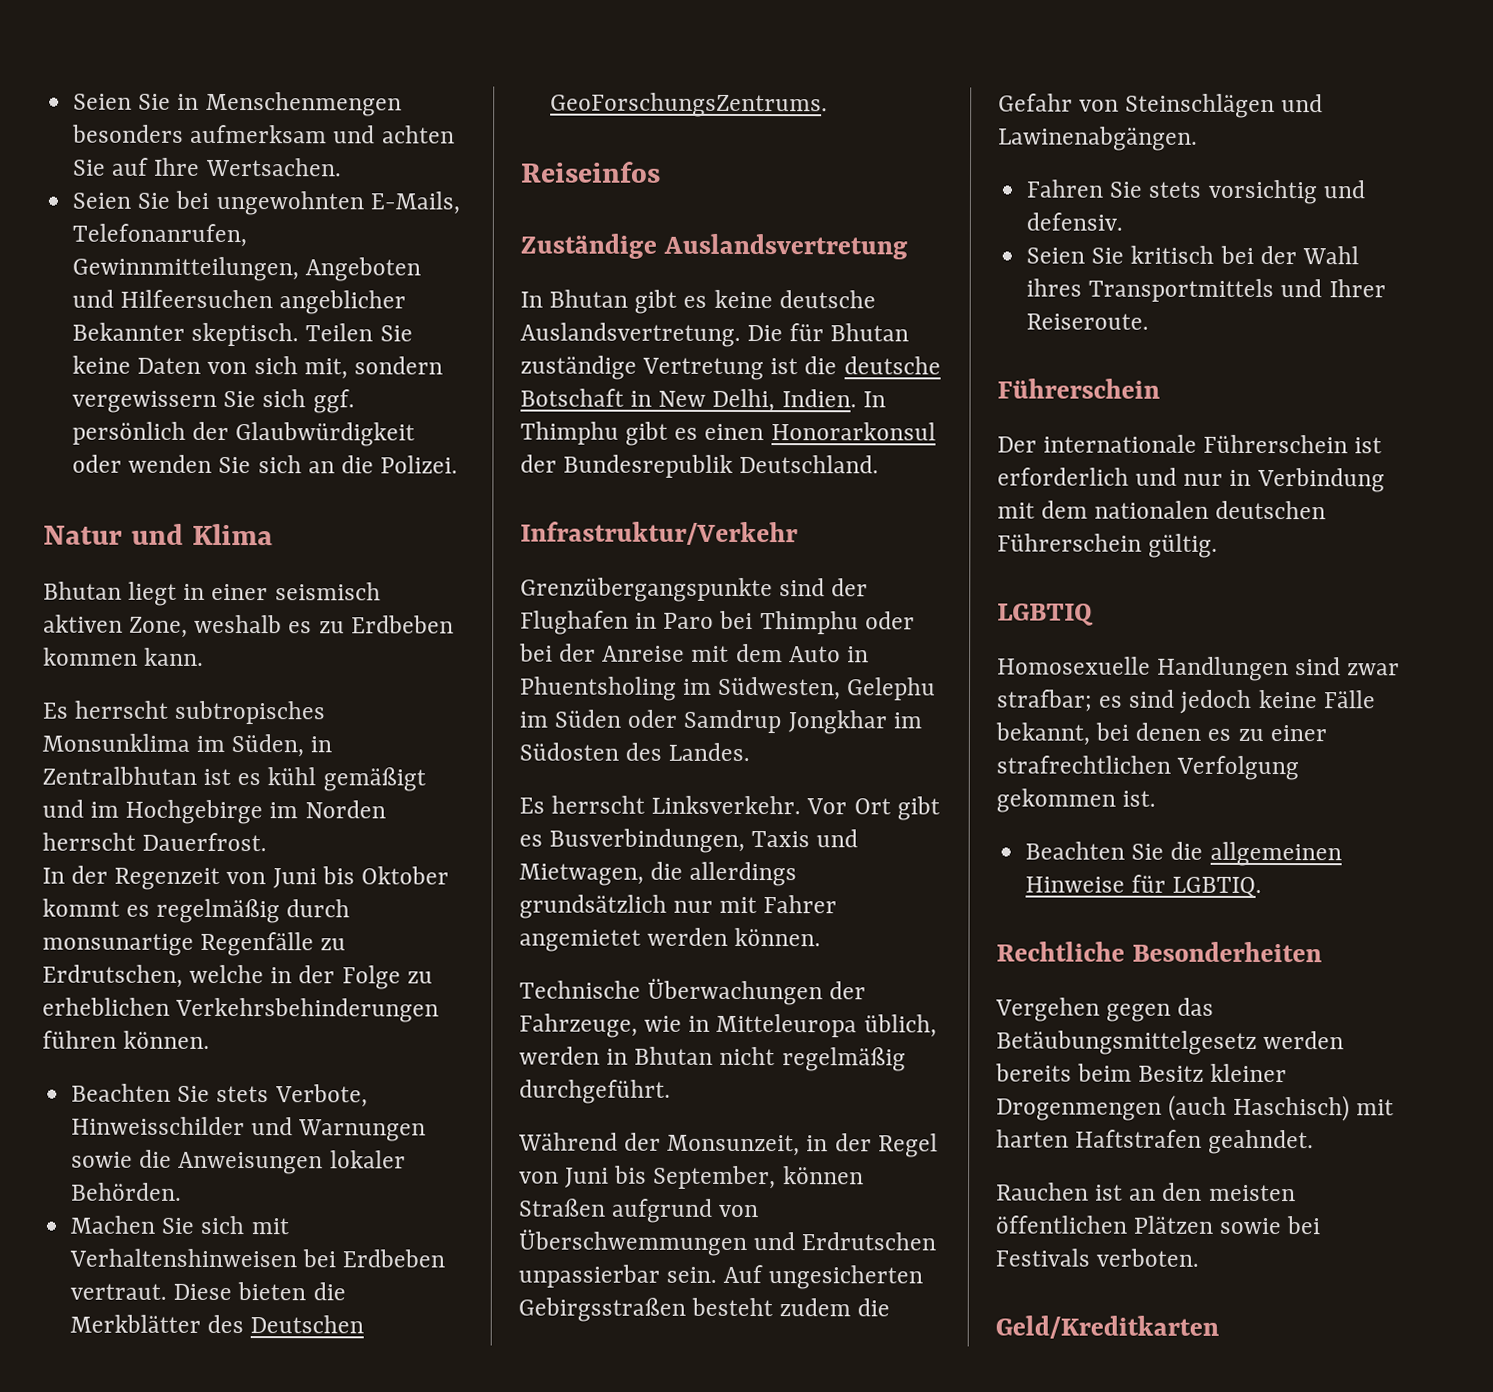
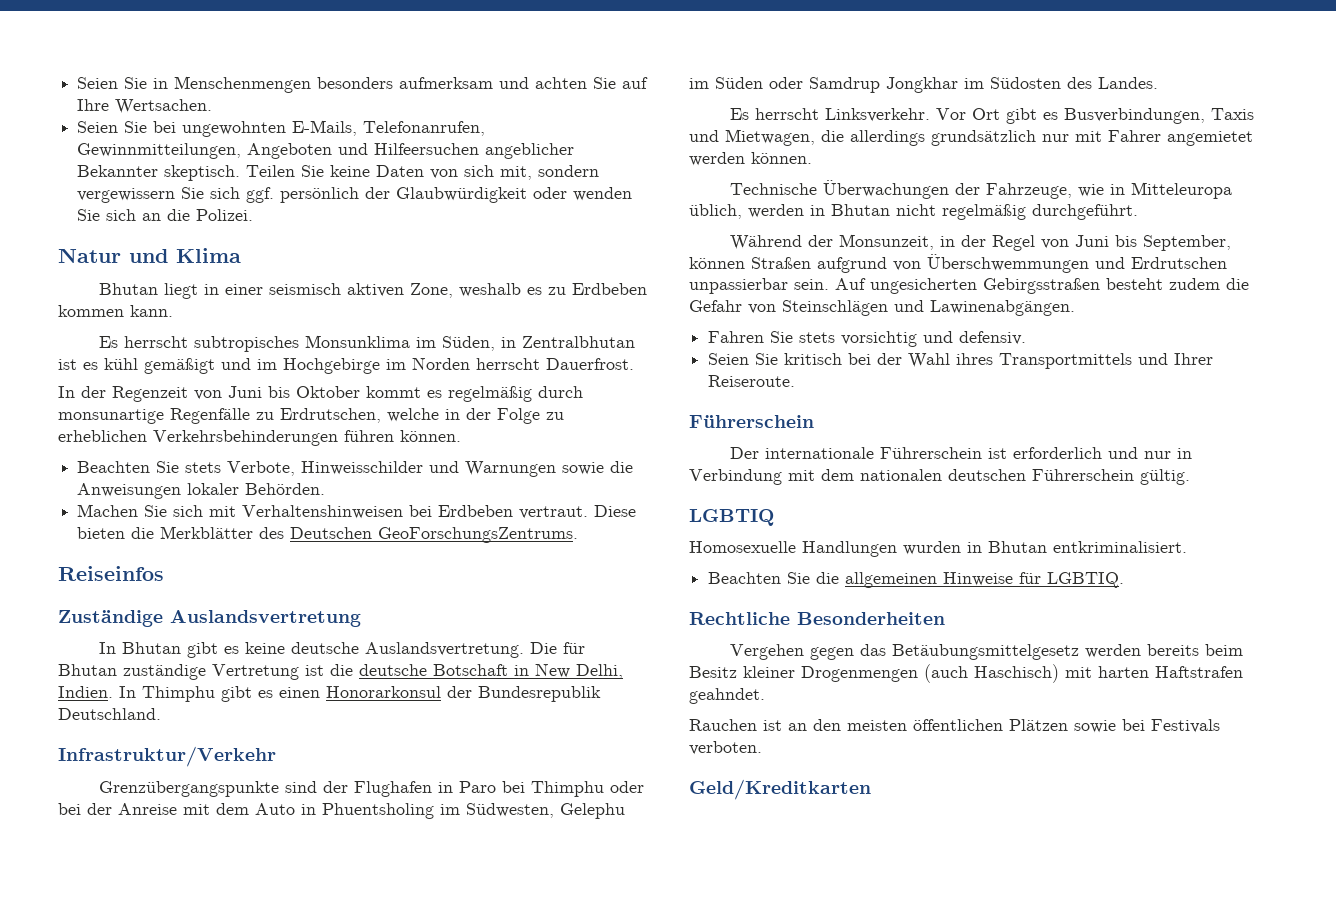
[1295,657,1401,676] [996,689,1376,714] [995,722,1327,746] [996,755,1300,781] [996,788,1157,813] sind zwar strafbar; es sind jedoch keine Fälle bekannt, bei denen es zu einer strafrechtlichen Verfolgung gekommen ist. -> [903,541,1187,555] wurden in Bhutan entkriminalisiert.

